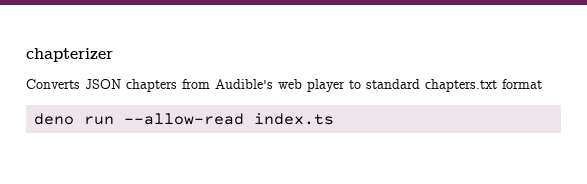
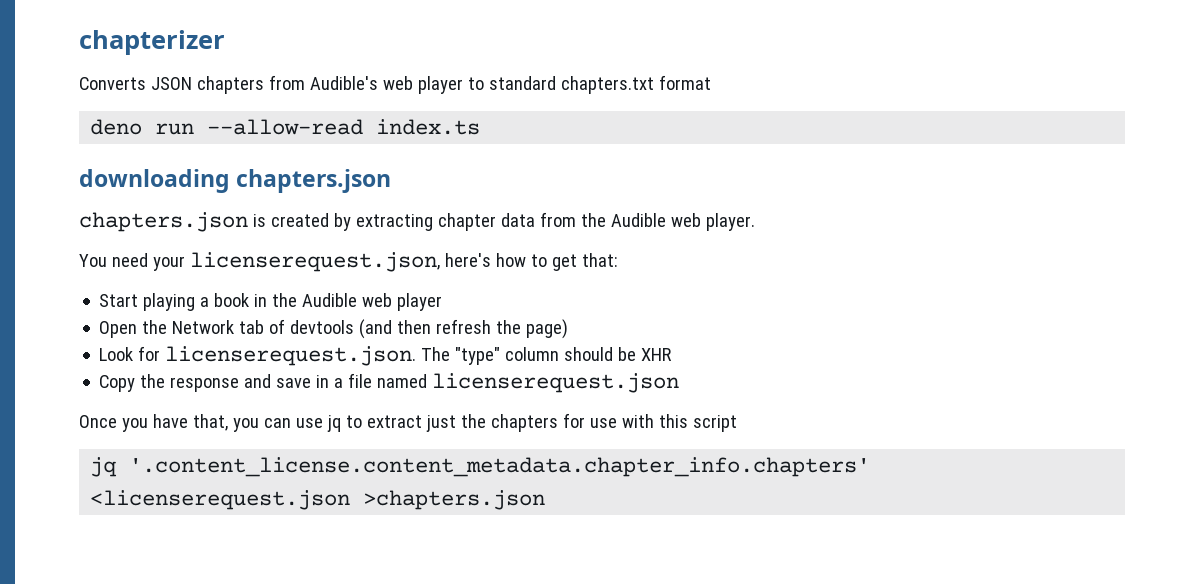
(335, 119) none -> [79,169,392,193] [79,212,755,232] [79,252,618,272] [99,293,443,311] [99,319,569,339] [99,346,673,366] [99,373,680,393] [79,413,737,432] [90,457,871,477] [90,490,546,510] // downloading chapters.json // chapters.json is created by extracting chapter data from the Audible web player. // You need your licenserequest.json, here's how to get that: // Start playing a book in the Audible web player // Open the Network tab of devtools (and then refresh the page) // Look for licenserequest.json. The "type" column should be XHR // Copy the response and save in a file named licenserequest.json // Once you have that, you can use jq to extract just the chapters for use with this script // jq '.content_license.content_metadata.chapter_info.chapters' <licenserequest.json >chapters.json

